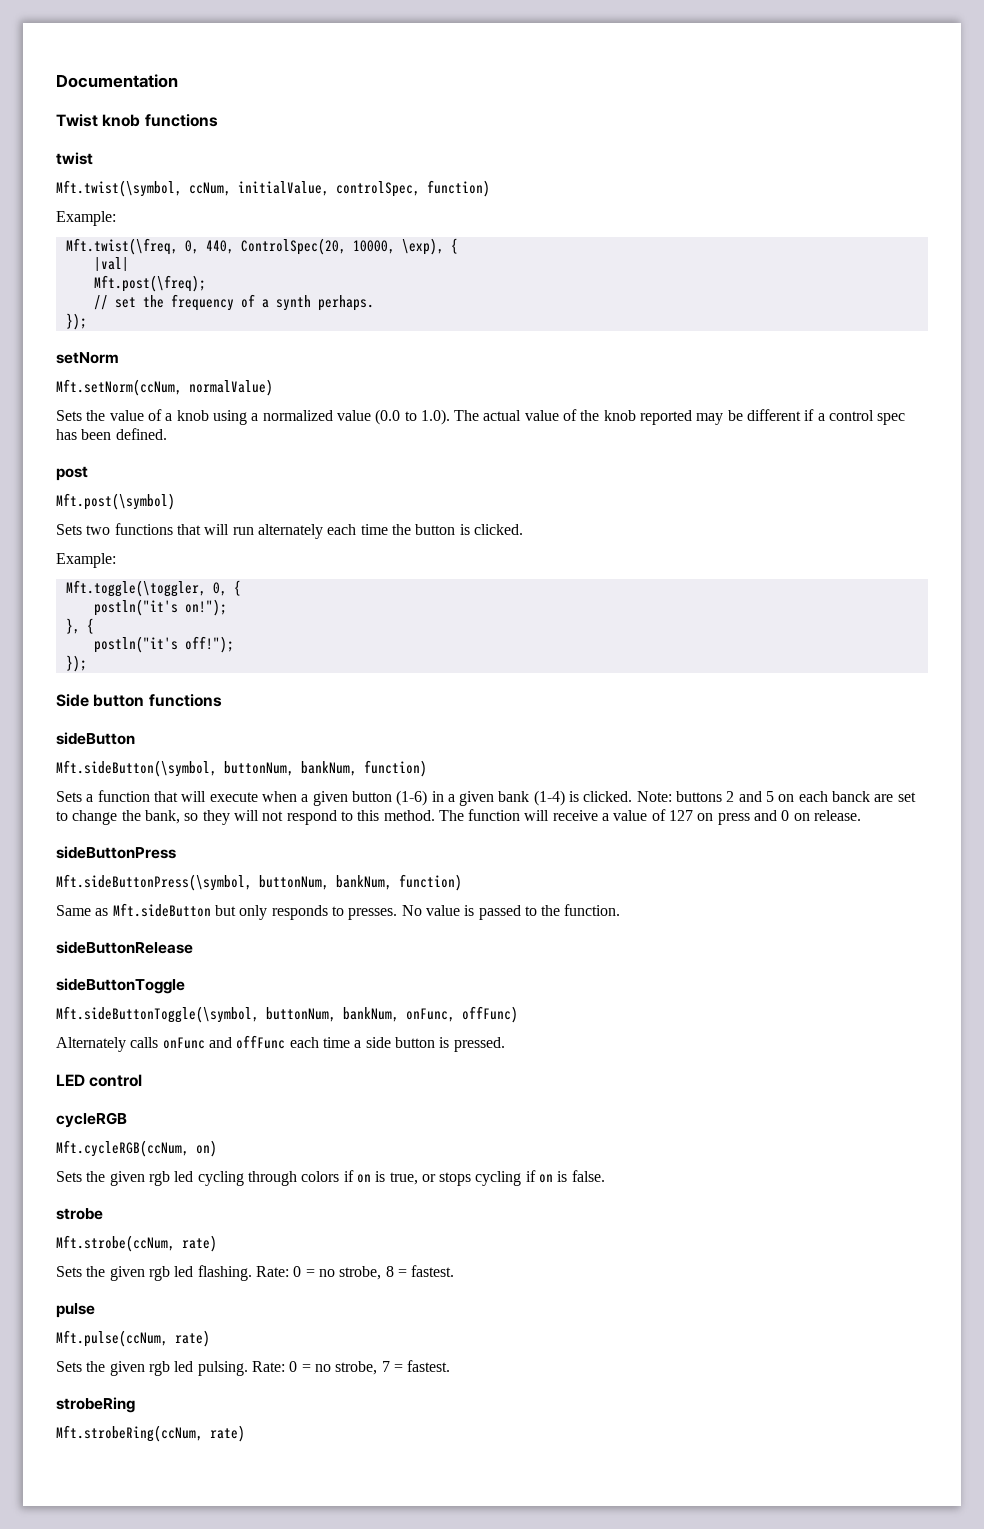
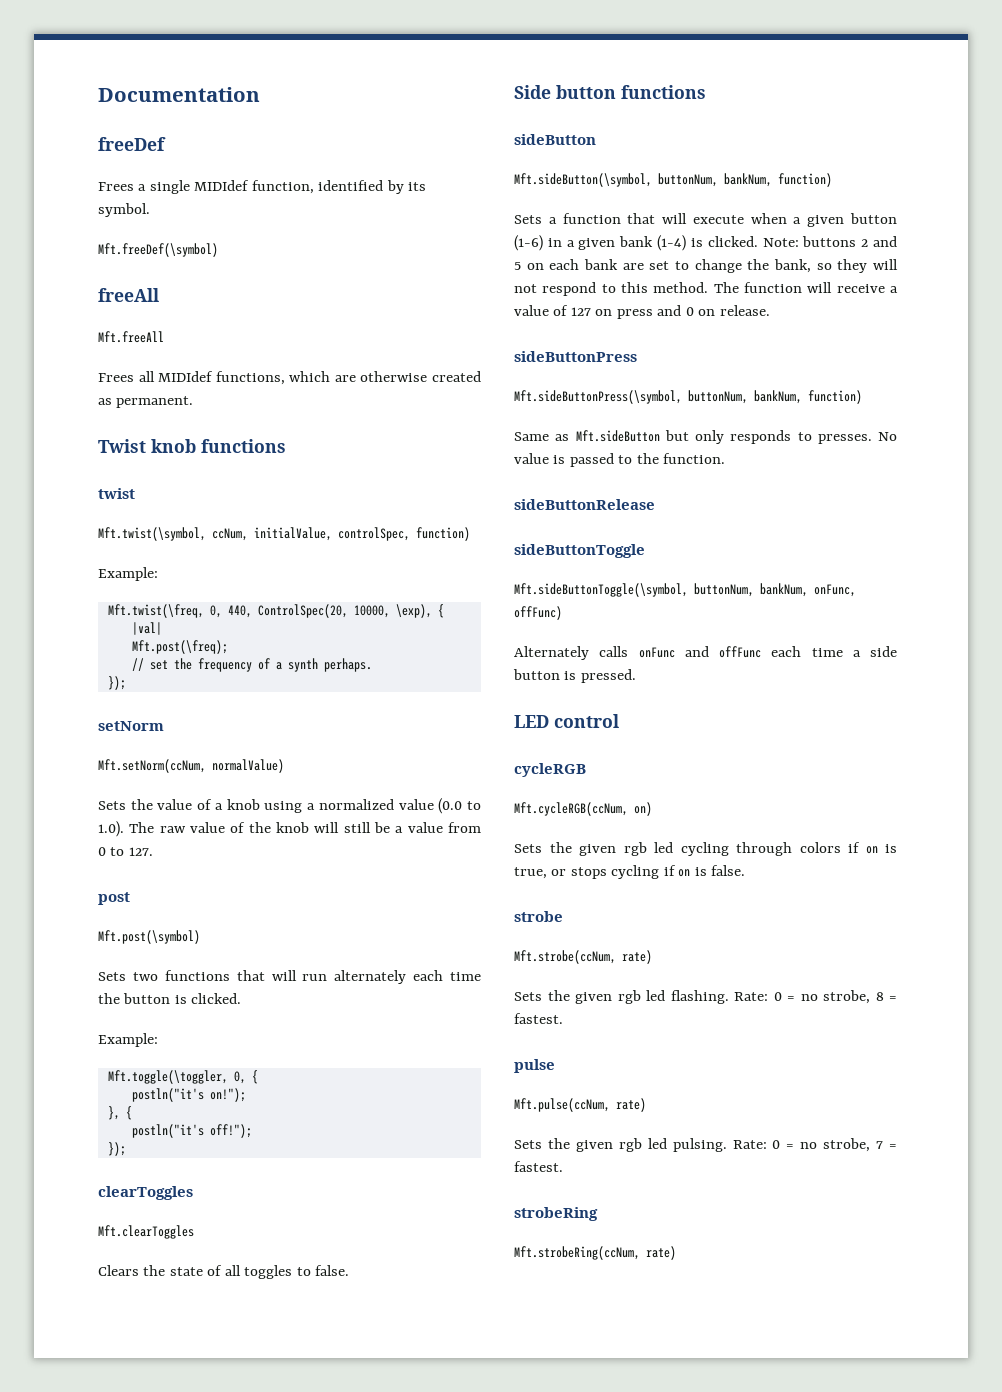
(178, 81) none -> [98,137,166,151] [98,180,427,194] [98,203,150,217] [98,243,218,257] [98,288,159,302] [98,331,164,343] [98,371,481,385] [98,396,194,408] // freeDef // Frees a single MIDIdef function, identified by its symbol. // Mft.freeDef(\symbol) // freeAll // Mft.freeAll // Frees all MIDIdef functions, which are otherwise created as permanent.
[483,410,522,421] actual -> [159,826,186,833] raw
[640,409,906,425] [56,428,167,440] reported may be different if a control spec has been defined. -> [314,822,481,833] [98,847,153,856] will still be a value from 0 to 127.
(87, 663) none -> [98,1186,193,1200] [98,1225,194,1239] [98,1265,350,1279] // clearToggles // Mft.clearToggles // Clears the state of all toggles to false.
[832,791,871,802] banck -> [584,259,618,270] bank

